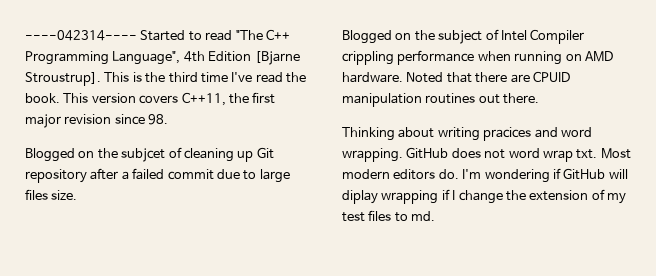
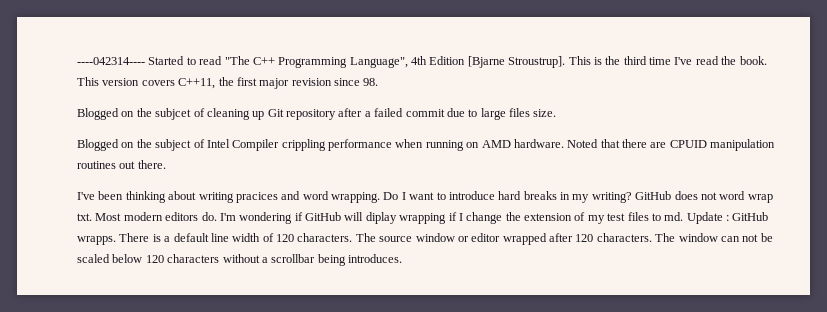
[342,127,395,141] Thinking -> [77,191,166,203] I've been thinking
(403, 155) none -> [383,191,632,203] Do I want to introduce hard breaks in my writing?
(436, 216) none -> [686,212,769,224] [77,233,773,245] [77,254,402,266] Update : GitHub wrapps. There is a default line width of 120 characters. The source window or editor wrapped after 120 characters. The window can not be scaled below 120 characters without a scrollbar being introduces.

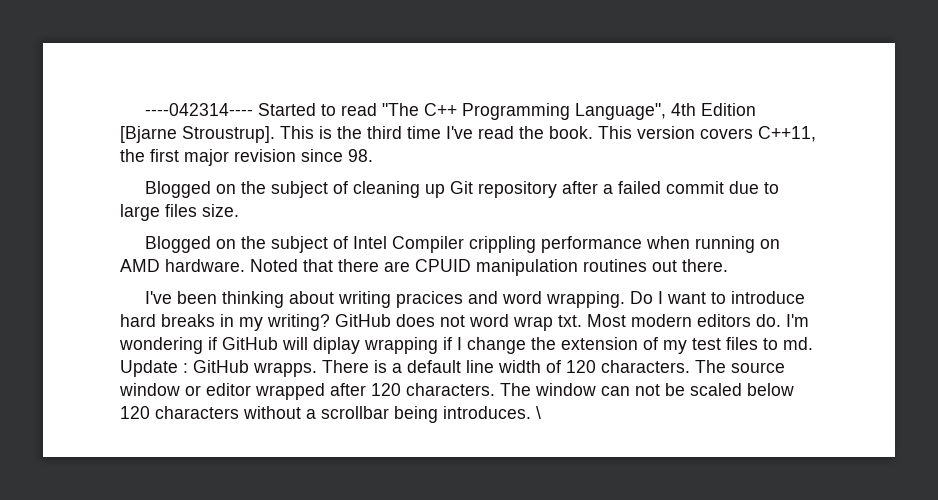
[155,108,192,120] subjcet -> [271,181,329,198] subject
(402, 258) none -> [536,406,541,419] \

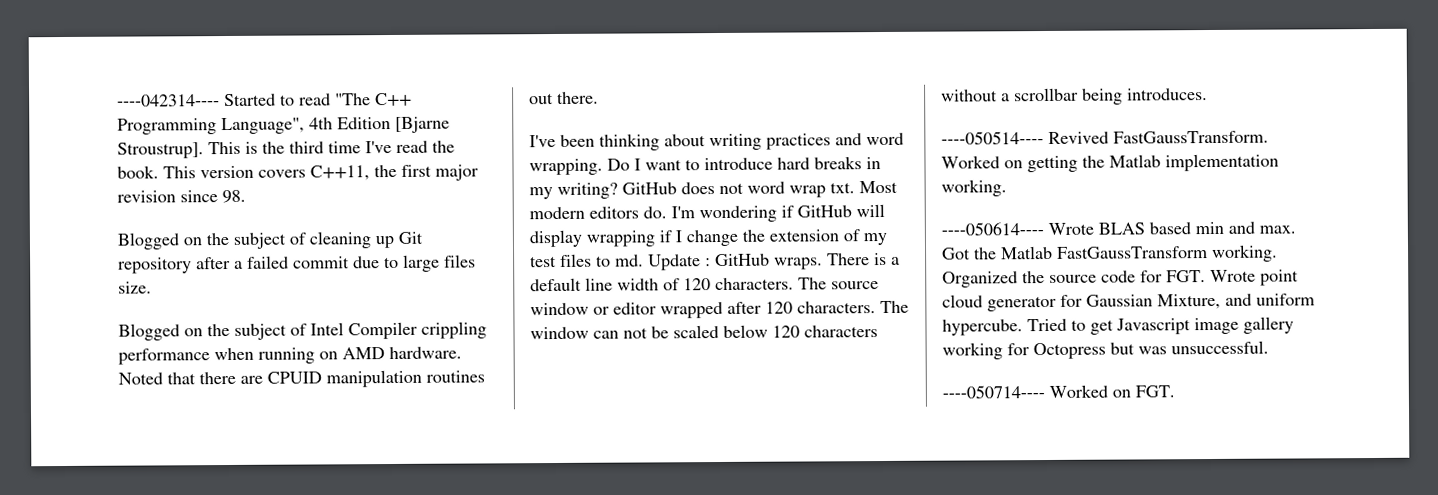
[396,291,464,308] pracices -> [766,133,831,150] practices
[313,337,360,354] diplay -> [529,229,582,248] display
[253,362,317,377] wrapps. -> [774,257,823,270] wraps.
[536,406,541,419] \ -> [941,130,1269,145] [941,153,1279,173] [941,179,1007,197] [941,221,1296,236] [942,244,1278,262] [942,269,1299,288] [942,293,1315,312] [942,316,1294,336] [942,340,1269,360] [942,384,1175,399] // ----050514---- Revived FastGaussTransform. Worked on getting the Matlab implementation working. // ----050614---- Wrote BLAS based min and max. Got the Matlab FastGaussTransform working. Organized the source code for FGT. Wrote point cloud generator for Gaussian Mixture, and uniform hypercube. Tried to get Javascript image gallery working for Octopress but was unsuccessful. // ----050714---- Worked on FGT.

